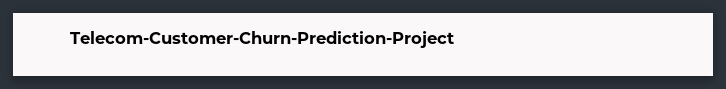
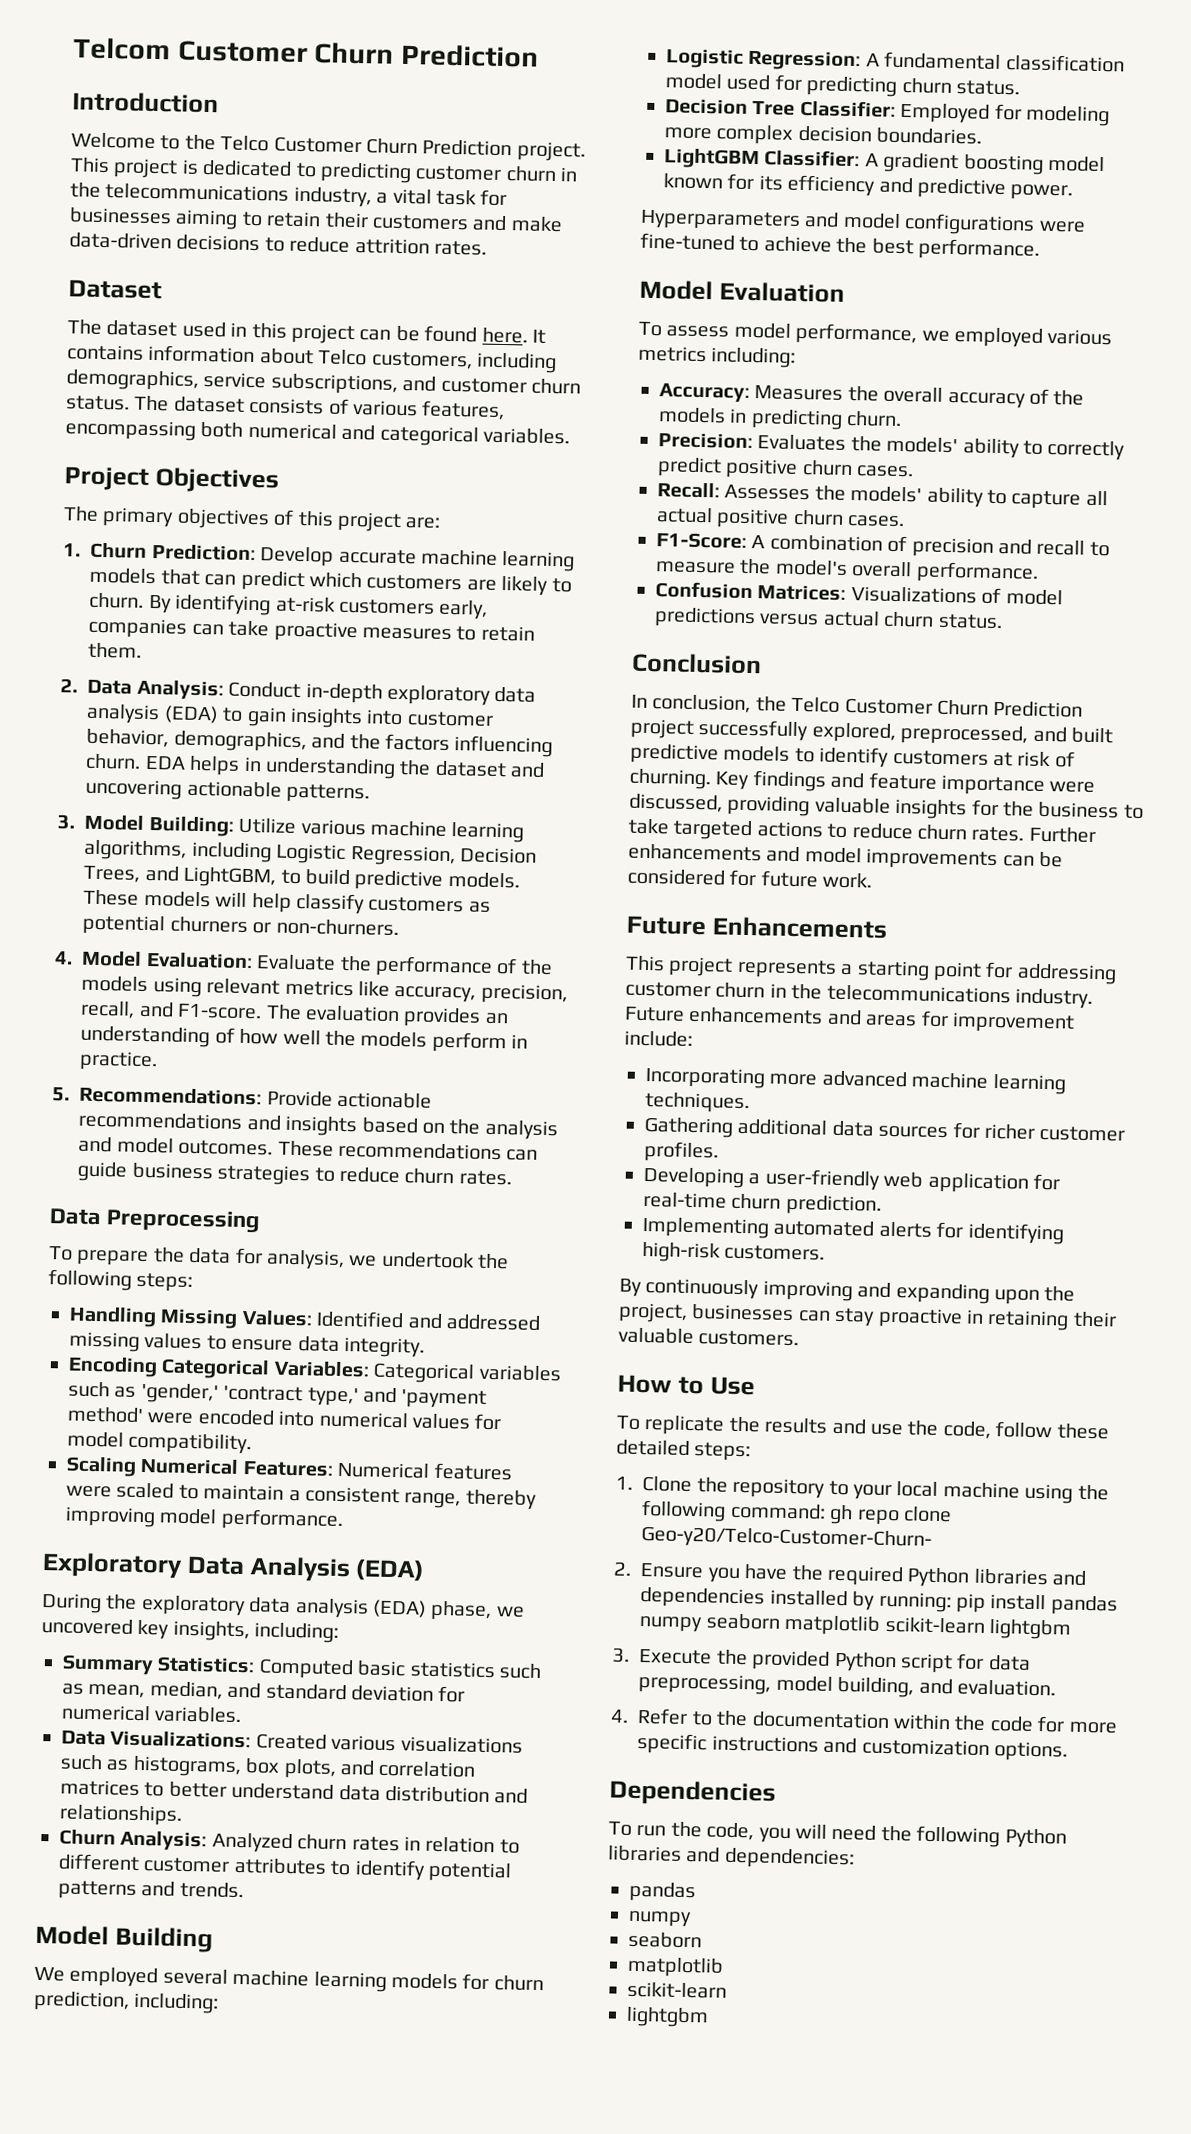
[70,31,454,48] Telecom-Customer-Churn-Prediction-Project -> [73,37,539,68] [72,91,219,114] [71,132,586,162] [70,157,579,184] [70,182,508,208] [69,207,563,233] [69,232,487,256] [68,279,162,300] [67,319,546,345] [67,344,557,374] [66,369,581,395] [66,395,506,421] [65,419,570,447] [64,466,279,494] [63,506,441,532] [63,542,576,572] [89,567,572,596] [89,592,489,620] [88,617,535,643] [88,642,143,659] [60,678,537,706] [86,703,494,729] [86,728,554,758] [85,753,546,779] [85,778,371,804] [57,814,525,843] [84,839,537,867] [83,865,520,891] [83,889,491,915] [82,914,399,937] [54,950,553,978] [81,975,568,1005] [80,1000,509,1028] [80,1025,529,1054] [79,1050,159,1072] [52,1086,433,1109] [78,1111,558,1141] [78,1136,539,1161] [77,1161,512,1186] [49,1208,262,1233] [49,1246,510,1270] [48,1269,194,1292] [69,1306,540,1331] [69,1331,425,1358] [68,1356,561,1384] [68,1381,488,1409] [67,1406,503,1431] [67,1431,253,1455] [66,1456,513,1481] [66,1482,537,1510] [65,1506,344,1532] [42,1552,426,1583] [41,1593,525,1622] [41,1617,340,1643] [62,1654,542,1680] [62,1681,466,1703] [61,1704,243,1724] [61,1730,523,1754] [60,1754,477,1779] [60,1779,529,1804] [59,1804,183,1826] [59,1829,520,1854] [58,1853,511,1883] [58,1880,244,1900] [35,1924,213,1953] [34,1966,544,1992] [33,1990,220,2014] [666,48,1125,73] [665,73,1020,97] [665,98,1110,127] [664,124,983,145] [664,148,1105,175] [663,173,1074,201] [640,209,1086,236] [640,232,1040,261] [639,279,845,303] [638,321,1113,348] [638,345,797,368] [659,383,1085,409] [658,407,903,430] [658,432,1126,461] [657,457,915,479] [657,482,1108,510] [656,507,906,529] [656,532,1110,558] [655,558,1039,584] [655,581,1063,606] [654,607,1003,630] [631,652,762,675] [631,694,1084,718] [630,718,1113,746] [630,743,1075,768] [629,768,1096,796] [629,793,1144,820] [628,818,1096,843] [628,843,1063,871] [627,868,873,889] [626,915,888,939] [625,955,1117,985] [625,981,1093,1009] [624,1006,1075,1034] [624,1030,693,1047] [645,1067,1066,1095] [645,1092,750,1114] [644,1117,1126,1142] [644,1140,719,1163] [643,1166,1060,1194] [643,1191,882,1216] [642,1216,1064,1245] [642,1241,826,1263] [619,1278,1076,1305] [618,1302,1117,1331] [618,1327,800,1347] [617,1374,755,1396] [616,1415,1109,1440] [616,1439,752,1462] [615,1476,1109,1504] [641,1500,952,1526] [641,1526,933,1551] [613,1561,1087,1588] [640,1587,1118,1616] [639,1613,1071,1640] [612,1647,1031,1674] [638,1672,1056,1698] [610,1707,1117,1734] [637,1732,1068,1762] [609,1779,776,1807] [608,1821,1067,1849] [608,1845,855,1870] [629,1881,696,1903] [628,1910,692,1928] [628,1931,702,1949] [627,1956,724,1978] [627,1981,727,1999] [626,2006,709,2028] Telcom Customer Churn Prediction // Introduction // Welcome to the Telco Customer Churn Prediction project. This project is dedicated to predicting customer churn in the telecommunications industry, a vital task for businesses aiming to retain their customers and make data-driven decisions to reduce attrition rates. // Dataset // The dataset used in this project can be found here. It contains information about Telco customers, including demographics, service subscriptions, and customer churn status. The dataset consists of various features, encompassing both numerical and categorical variables. // Project Objectives // The primary objectives of this project are: // 1. Churn Prediction: Develop accurate machine learning models that can predict which customers are likely to churn. By identifying at-risk customers early, companies can take proactive measures to retain them. // 2. Data Analysis: Conduct in-depth exploratory data analysis (EDA) to gain insights into customer behavior, demographics, and the factors influencing churn. EDA helps in understanding the dataset and uncovering actionable patterns. // 3. Model Building: Utilize various machine learning algorithms, including Logistic Regression, Decision Trees, and LightGBM, to build predictive models. These models will help classify customers as potential churners or non-churners. // 4. Model Evaluation: Evaluate the performance of the models using relevant metrics like accuracy, precision, recall, and F1-score. The evaluation provides an understanding of how well the models perform in practice. // 5. Recommendations: Provide actionable recommendations and insights based on the analysis and model outcomes. These recommendations can guide business strategies to reduce churn rates. // Data Preprocessing // To prepare the data for analysis, we undertook the following steps: // Handling Missing Values: Identified and addressed missing values to ensure data integrity. // Encoding Categorical Variables: Categorical variables such as 'gender,' 'contract type,' and 'payment method' were encoded into numerical values for model compatibility. // Scaling Numerical Features: Numerical features were scaled to maintain a consistent range, thereby improving model performance. // Exploratory Data Analysis (EDA) // During the exploratory data analysis (EDA) phase, we uncovered key insights, including: // Summary Statistics: Computed basic statistics such as mean, median, and standard deviation for numerical variables. // Data Visualizations: Created various visualizations such as histograms, box plots, and correlation matrices to better understand data distribution and relationships. // Churn Analysis: Analyzed churn rates in relation to different customer attributes to identify potential patterns and trends. // Model Building // We employed several machine learning models for churn prediction, including: // Logistic Regression: A fundamental classification model used for predicting churn status. // Decision Tree Classifier: Employed for modeling more complex decision boundaries. // LightGBM Classifier: A gradient boosting model known for its efficiency and predictive power. // Hyperparameters and model configurations were fine-tuned to achieve the best performance. // Model Evaluation // To assess model performance, we employed various metrics including: // Accuracy: Measures the overall accuracy of the models in predicting churn. // Precision: Evaluates the models' ability to correctly predict positive churn cases. // Recall: Assesses the models' ability to capture all actual positive churn cases. // F1-Score: A combination of precision and recall to measure the model's overall performance. // Confusion Matrices: Visualizations of model predictions versus actual churn status. // Conclusion // In conclusion, the Telco Customer Churn Prediction project successfully explored, preprocessed, and built predictive models to identify customers at risk of churning. Key findings and feature importance were discussed, providing valuable insights for the business to take targeted actions to reduce churn rates. Further enhancements and model improvements can be considered for future work. // Future Enhancements // This project represents a starting point for addressing customer churn in the telecommunications industry. Future enhancements and areas for improvement include: // Incorporating more advanced machine learning techniques. // Gathering additional data sources for richer customer profiles. // Developing a user-friendly web application for real-time churn prediction. // Implementing automated alerts for identifying high-risk customers. // By continuously improving and expanding upon the project, businesses can stay proactive in retaining their valuable customers. // How to Use // To replicate the results and use the code, follow these detailed steps: // 1. Clone the repository to your local machine using the following command: gh repo clone Geo-y20/Telco-Customer-Churn- // 2. Ensure you have the required Python libraries and dependencies installed by running: pip install pandas numpy seaborn matplotlib scikit-learn lightgbm // 3. Execute the provided Python script for data preprocessing, model building, and evaluation. // 4. Refer to the documentation within the code for more specific instructions and customization options. // Dependencies // To run the code, you will need the following Python libraries and dependencies: // pandas // numpy // seaborn // matplotlib // scikit-learn // lightgbm

